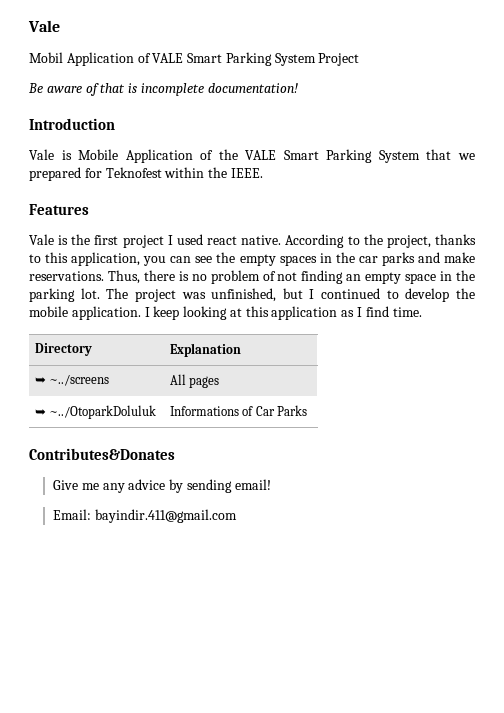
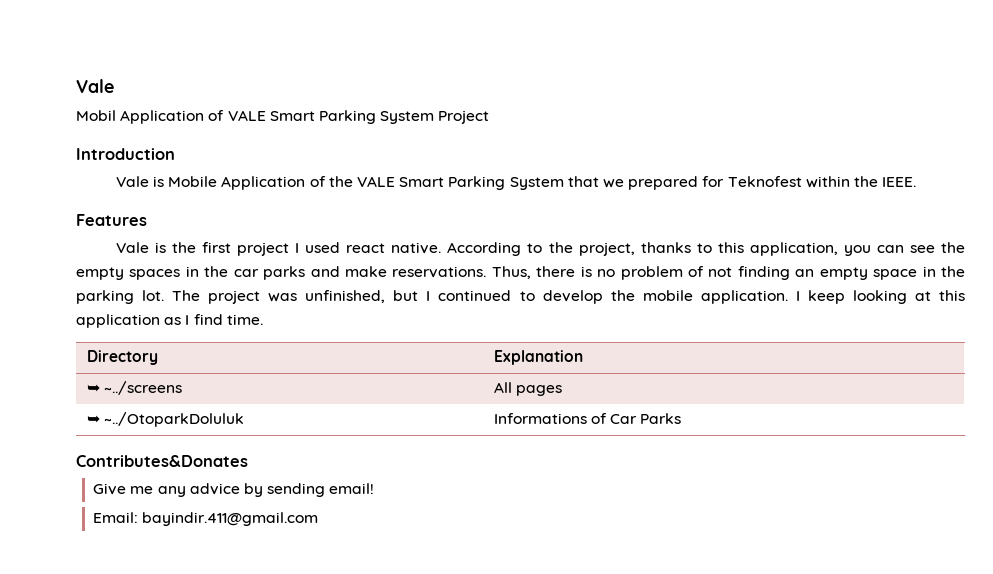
[28,83,298,96] // Be aware of that is incomplete documentation! -> (490, 117) none

